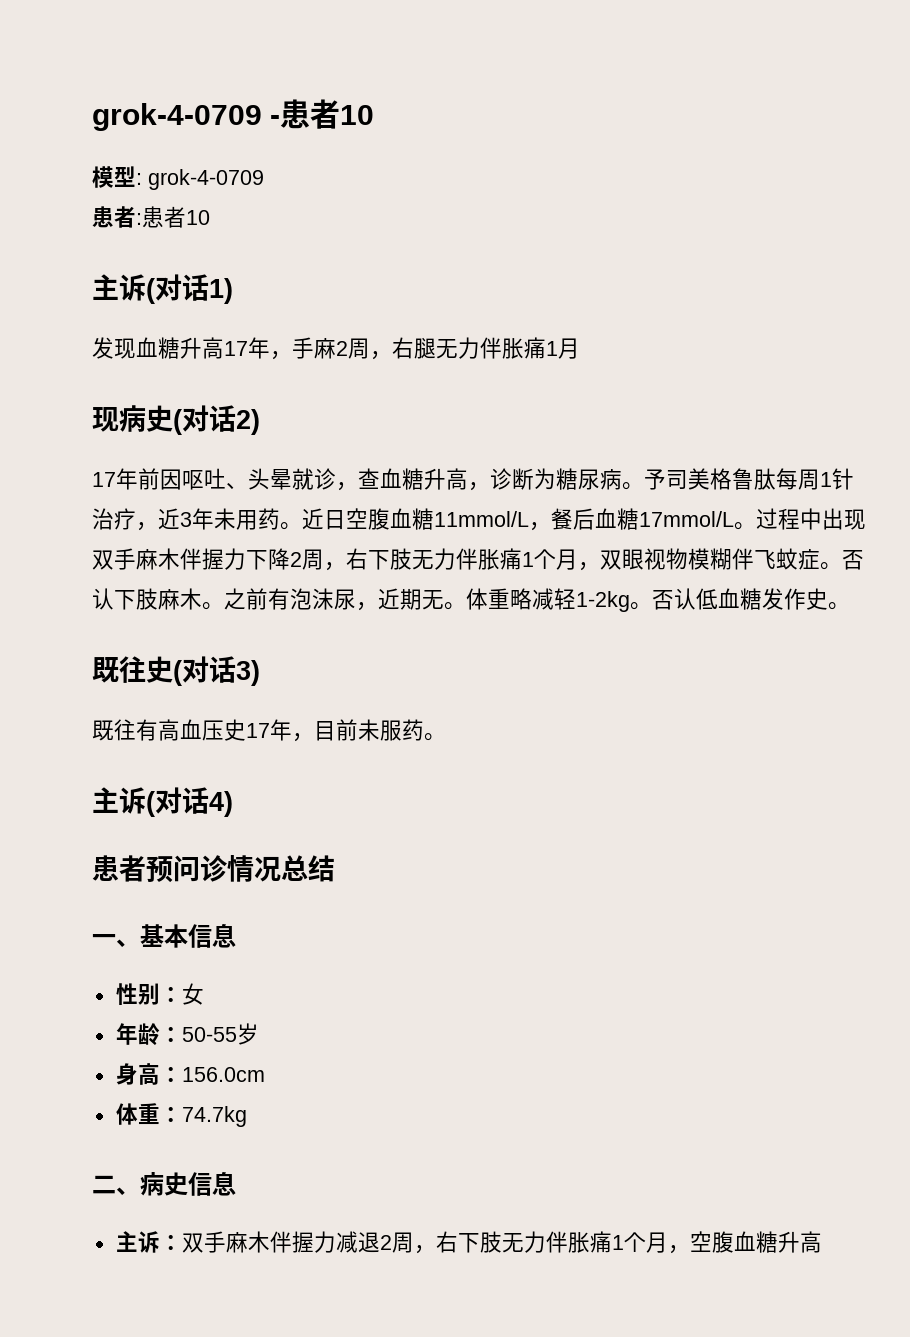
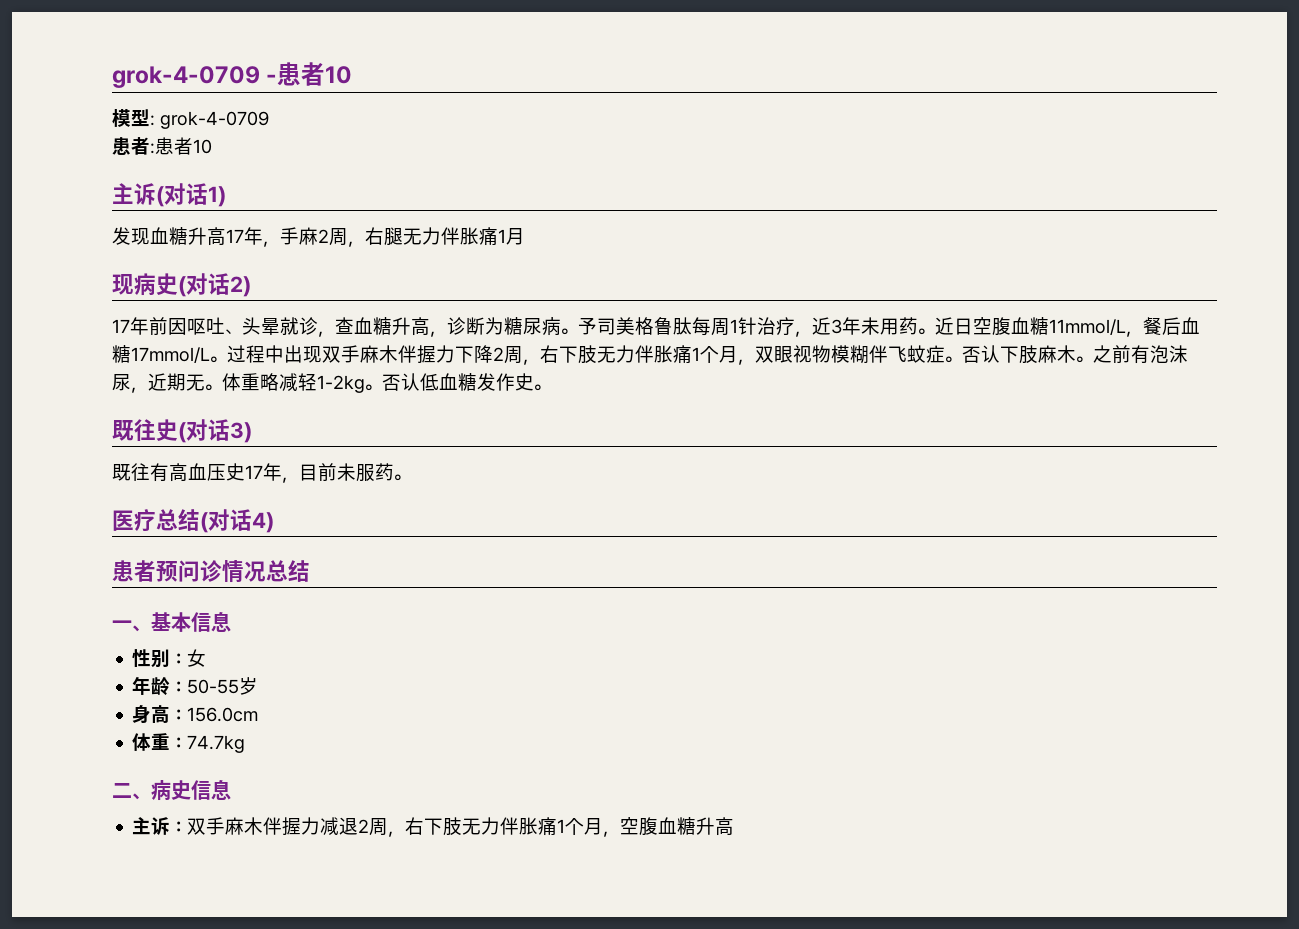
[92,787,146,814] 主诉 -> [112,509,200,531] 医疗总结

